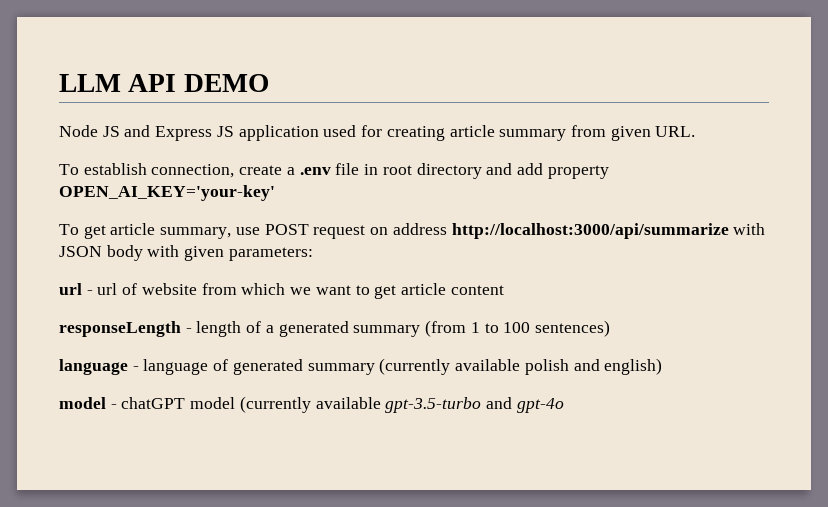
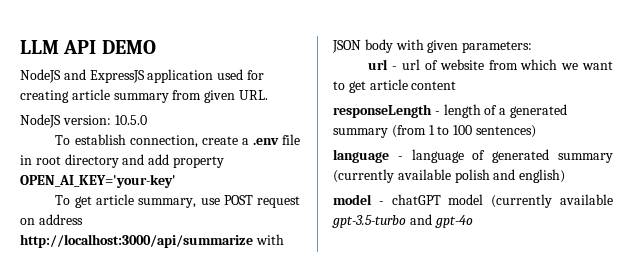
[59,125,234,141] Node JS and Express JS -> [20,69,145,83] NodeJS and ExpressJS
(696, 131) none -> [20,114,147,128] // NodeJS version: 10.5.0

